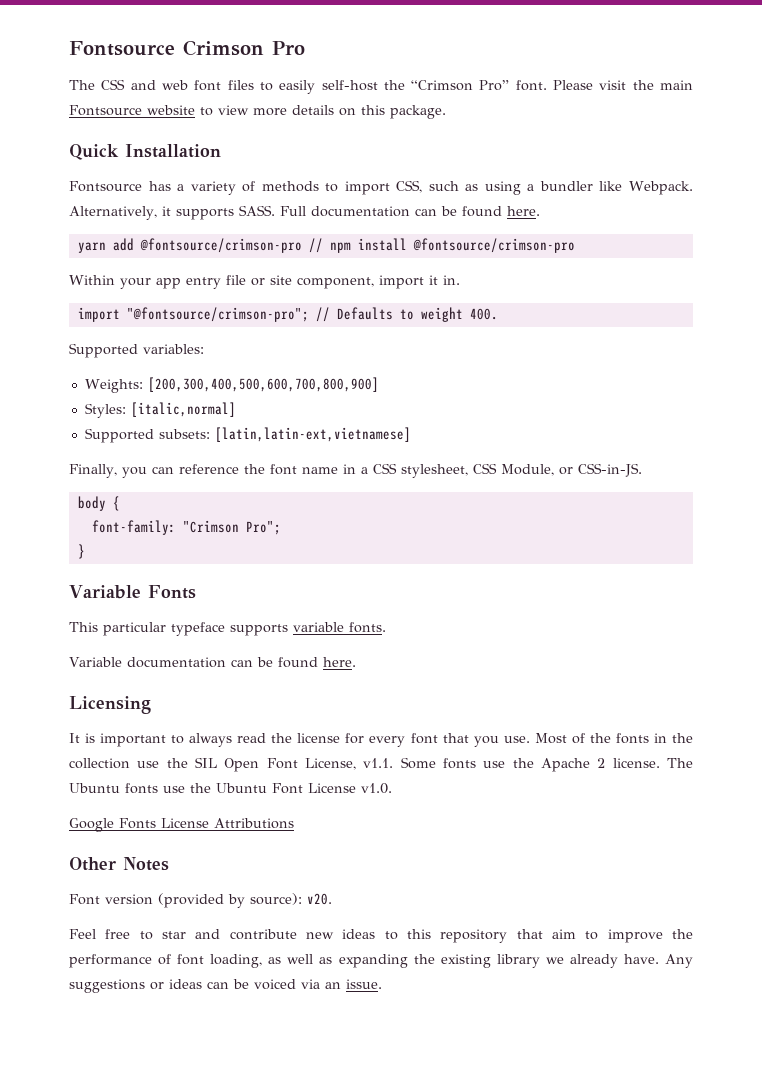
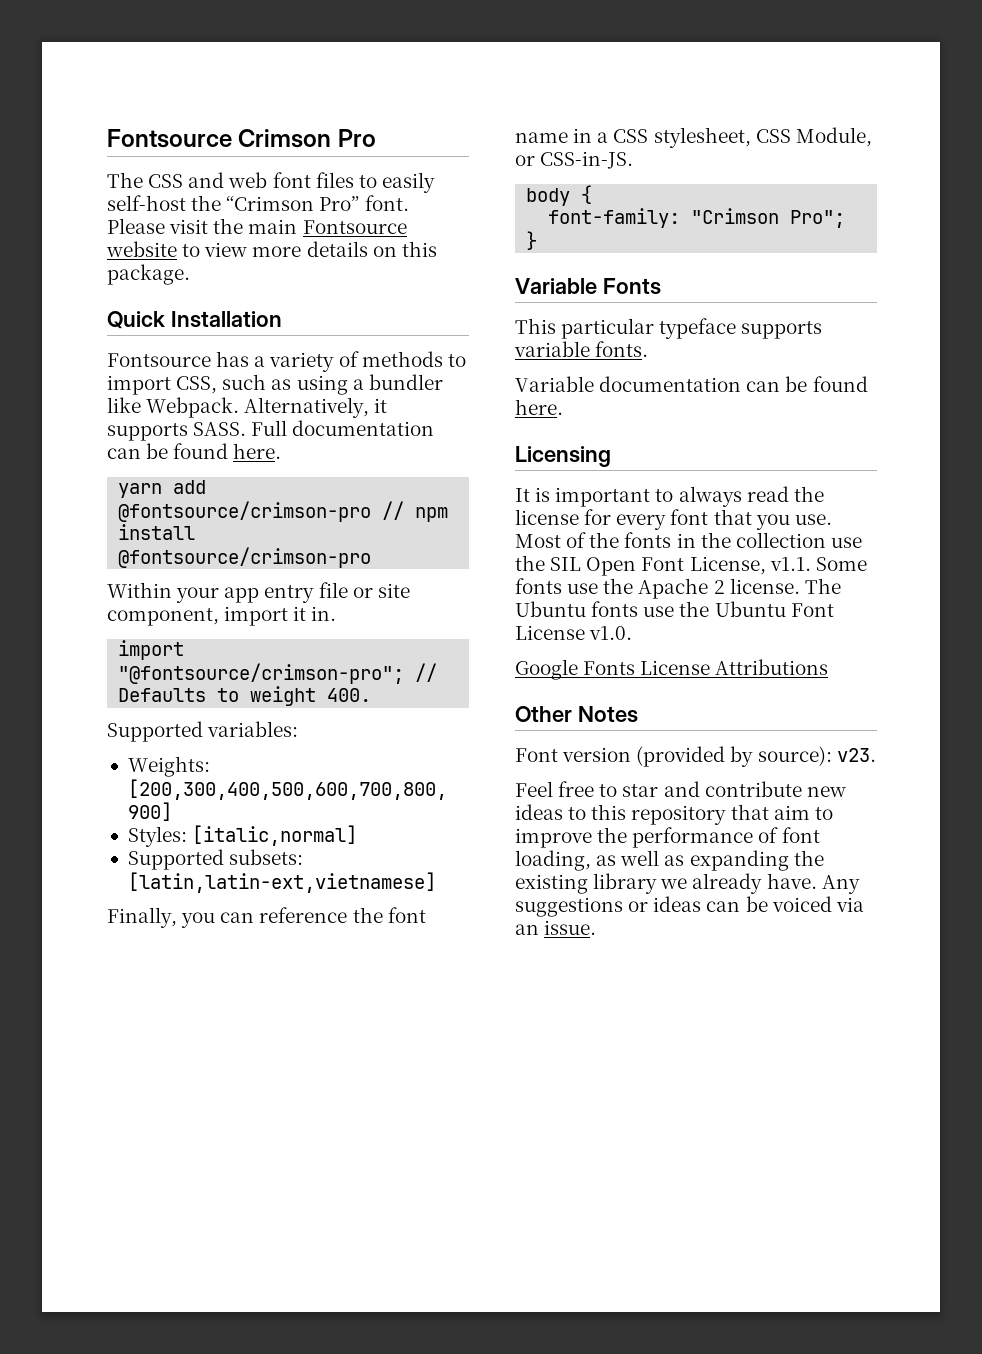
[307,893,332,905] v20. -> [836,748,876,762] v23.

